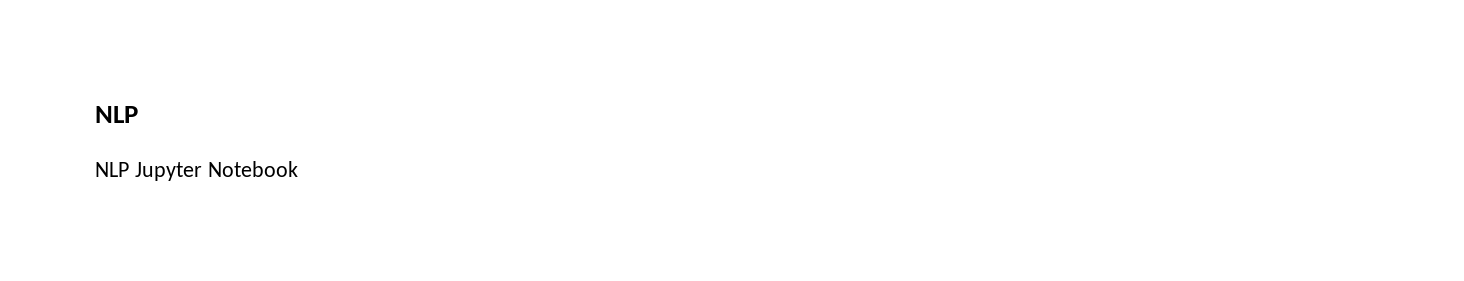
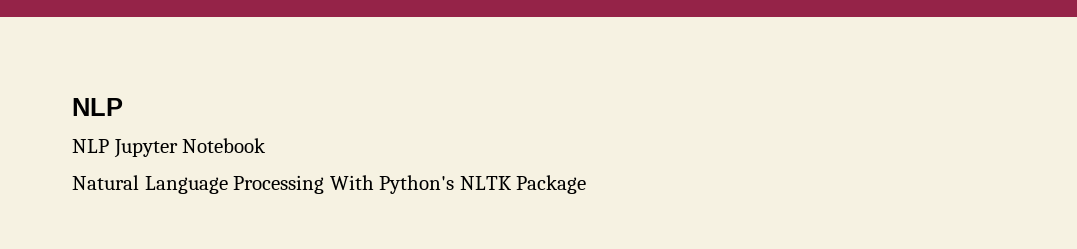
(298, 169) none -> [72,175,587,194] // Natural Language Processing With Python's NLTK Package

